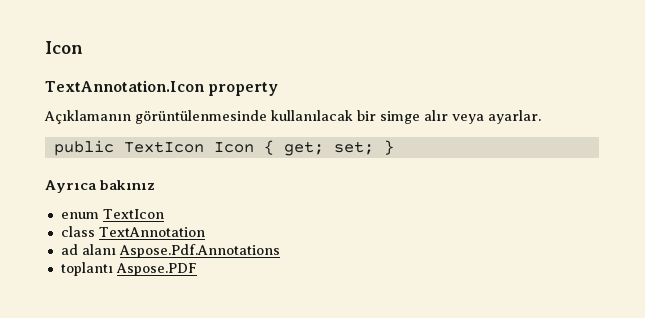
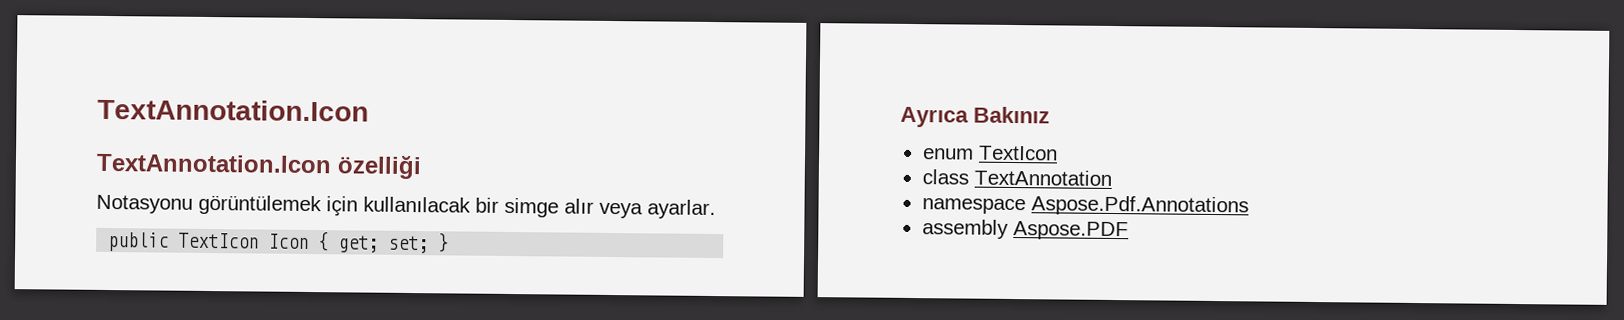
[45,41,83,54] [45,80,279,96] [44,110,267,124] Icon // TextAnnotation.Icon property // Açıklamanın görüntülenmesinde -> [97,98,369,122] [96,153,422,180] [96,194,358,217] TextAnnotation.Icon // TextAnnotation.Icon özelliği // Notasyonu görüntülemek için
[100,180,156,190] bakınız -> [973,106,1050,124] Bakınız
[60,244,116,255] ad alanı -> [921,198,1026,215] namespace
[60,262,113,276] toplantı -> [921,219,1009,239] assembly

